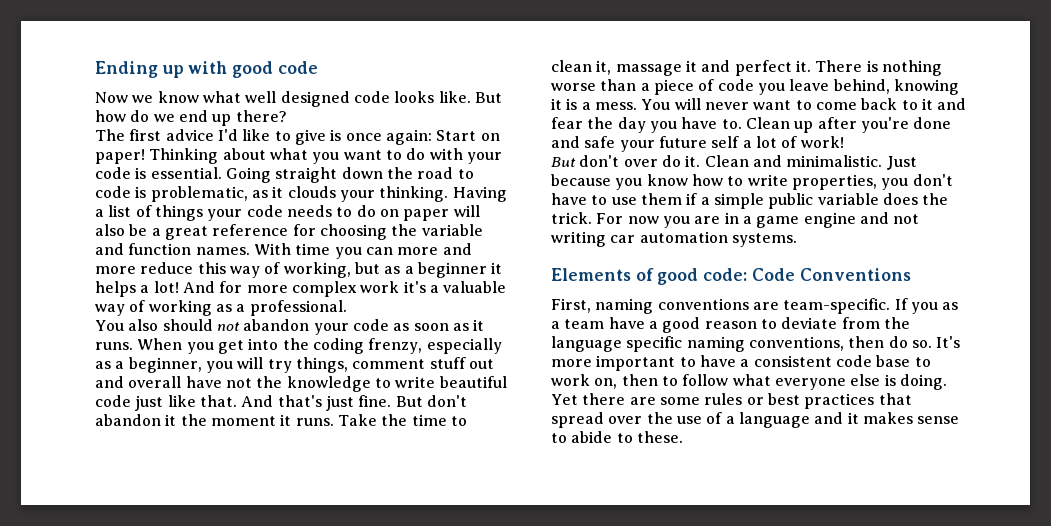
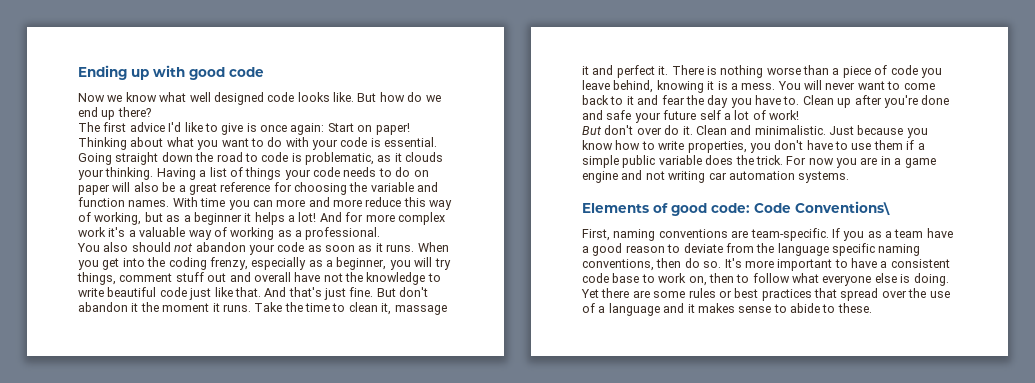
[799,268,911,281] Conventions -> [795,201,890,215] Conventions\

